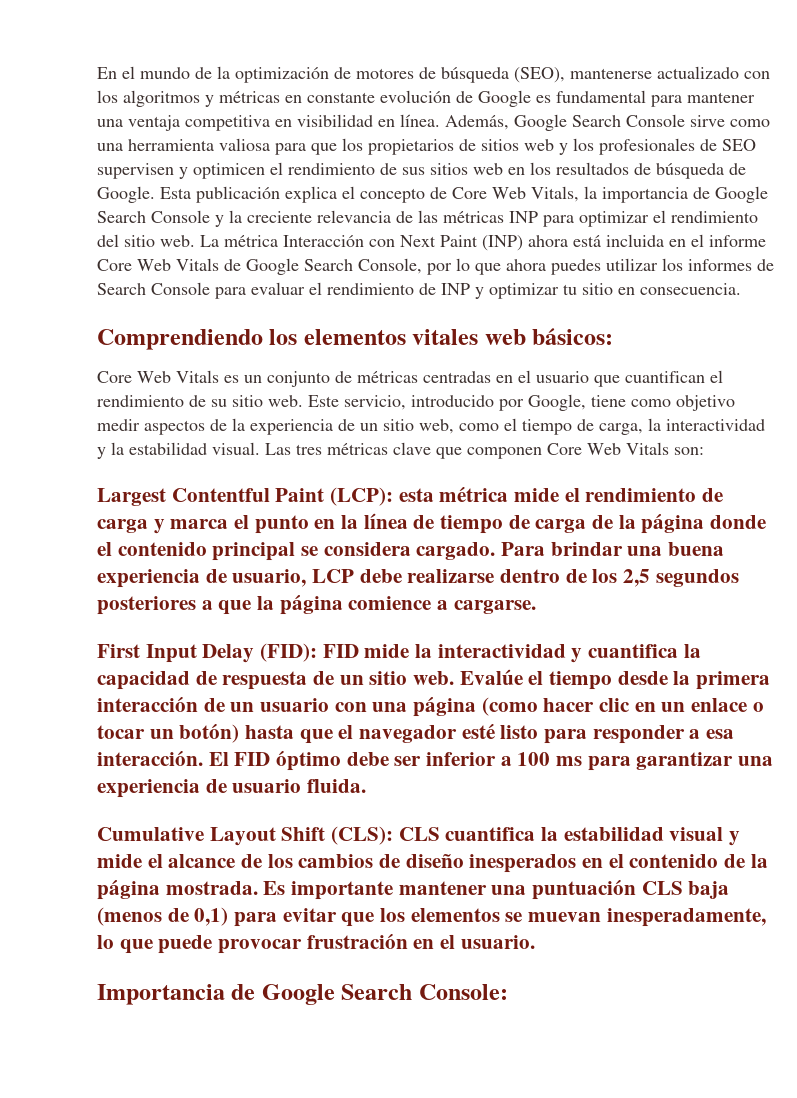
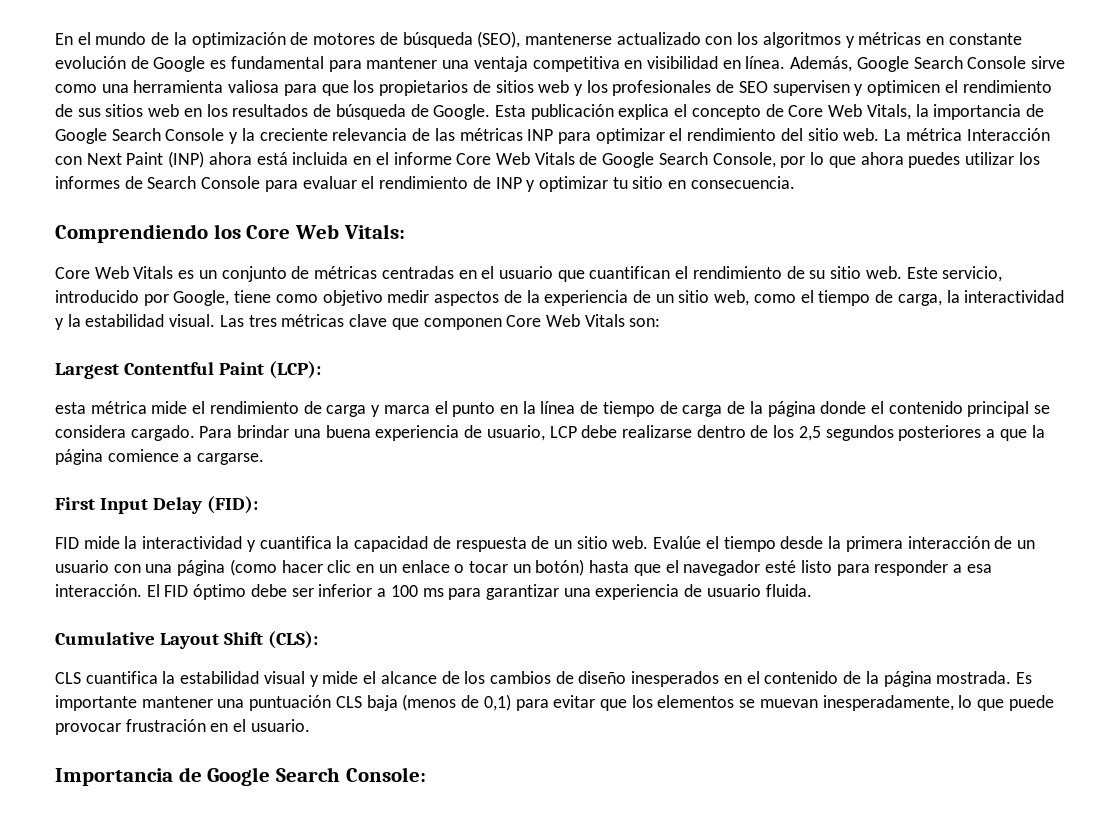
[303,328,614,345] elementos vitales web básicos: -> [246,224,405,239] Core Web Vitals:
(394, 496) none -> (321, 370) //
(318, 652) none -> (258, 505) //
(394, 835) none -> (318, 640) //

